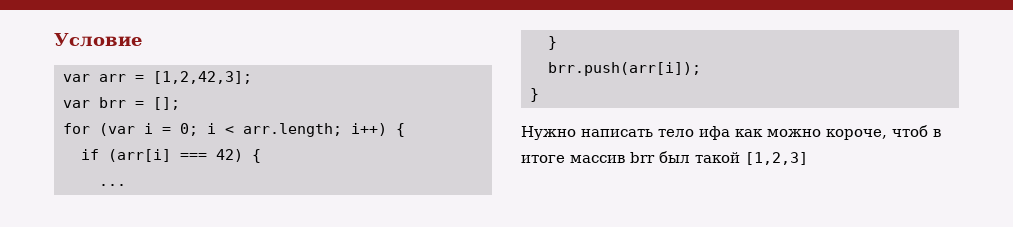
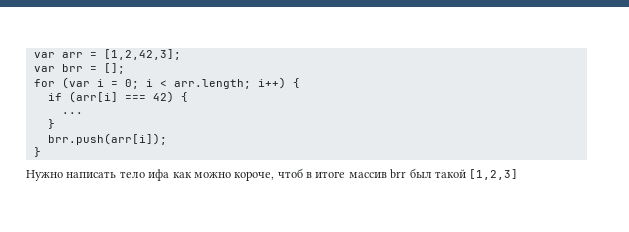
[54,33,142,47] Условие // -> (33, 55) none

